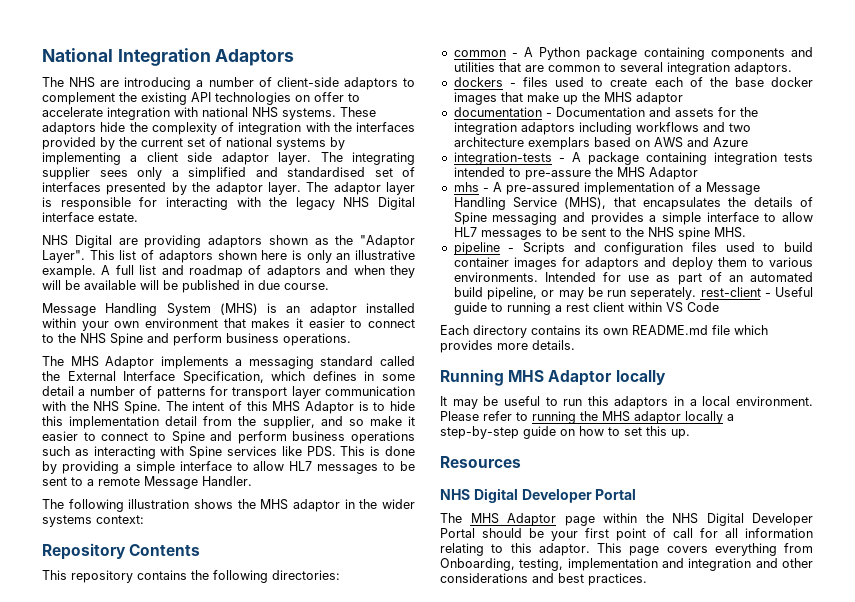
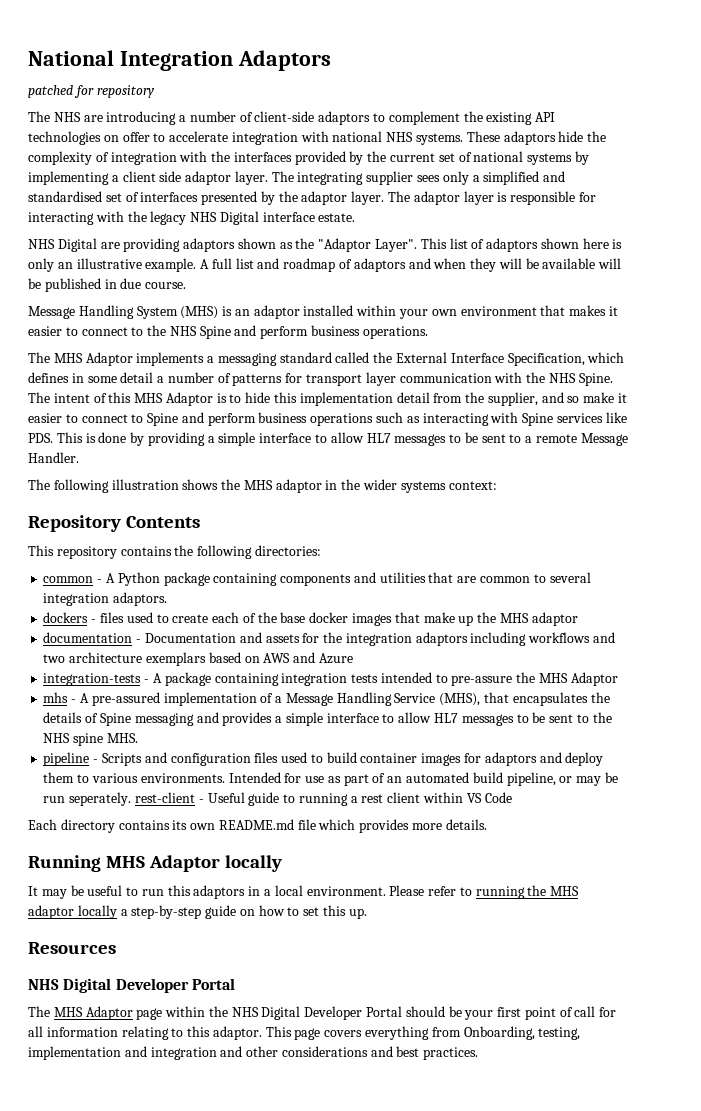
(295, 57) none -> [28,85,155,98] // patched for repository

